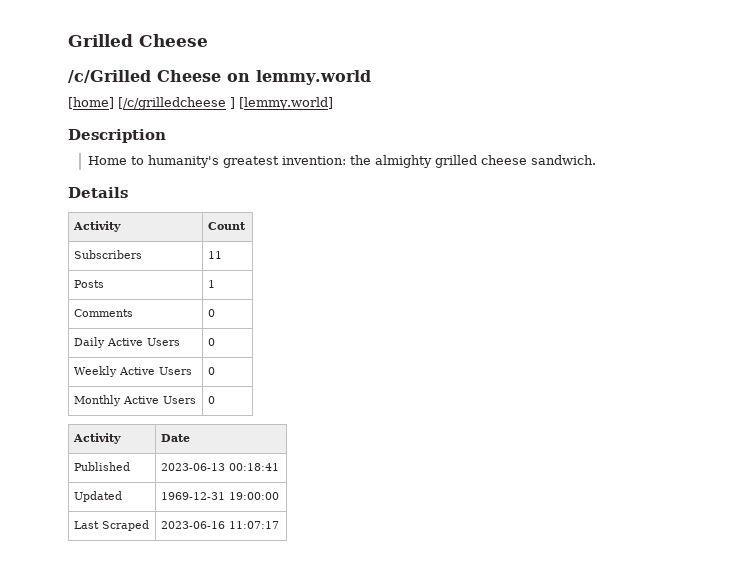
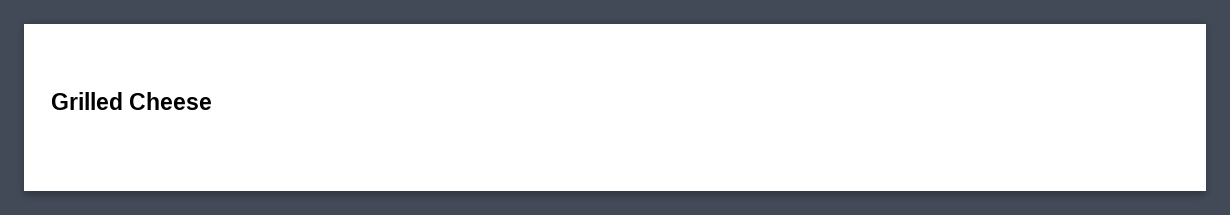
[68,70,371,85] [68,97,333,110] [68,129,166,143] [87,155,596,168] [68,187,128,198] [72,221,121,232] [207,222,246,230] [73,250,142,259] [207,251,222,259] [73,280,104,288] [207,280,215,288] [73,309,133,317] [207,309,215,317] [73,337,180,348] [207,338,215,346] [73,366,192,377] [207,367,215,375] [73,395,196,406] [207,396,215,404] [72,433,121,444] [160,434,190,442] [73,462,130,471] [160,463,279,471] [73,491,122,502] [160,492,279,500] [73,520,149,531] [160,521,279,529] // /c/Grilled Cheese on lemmy.world // [home] [/c/grilledcheese ] [lemmy.world] // Description // Home to humanity's greatest invention: the almighty grilled cheese sandwich. // Details // Activity | Count // Subscribers | 11 // Posts | 1 // Comments | 0 // Daily Active Users | 0 // Weekly Active Users | 0 // Monthly Active Users | 0 // Activity | Date // Published | 2023-06-13 00:18:41 // Updated | 1969-12-31 19:00:00 // Last Scraped | 2023-06-16 11:07:17 -> (213, 101) none

